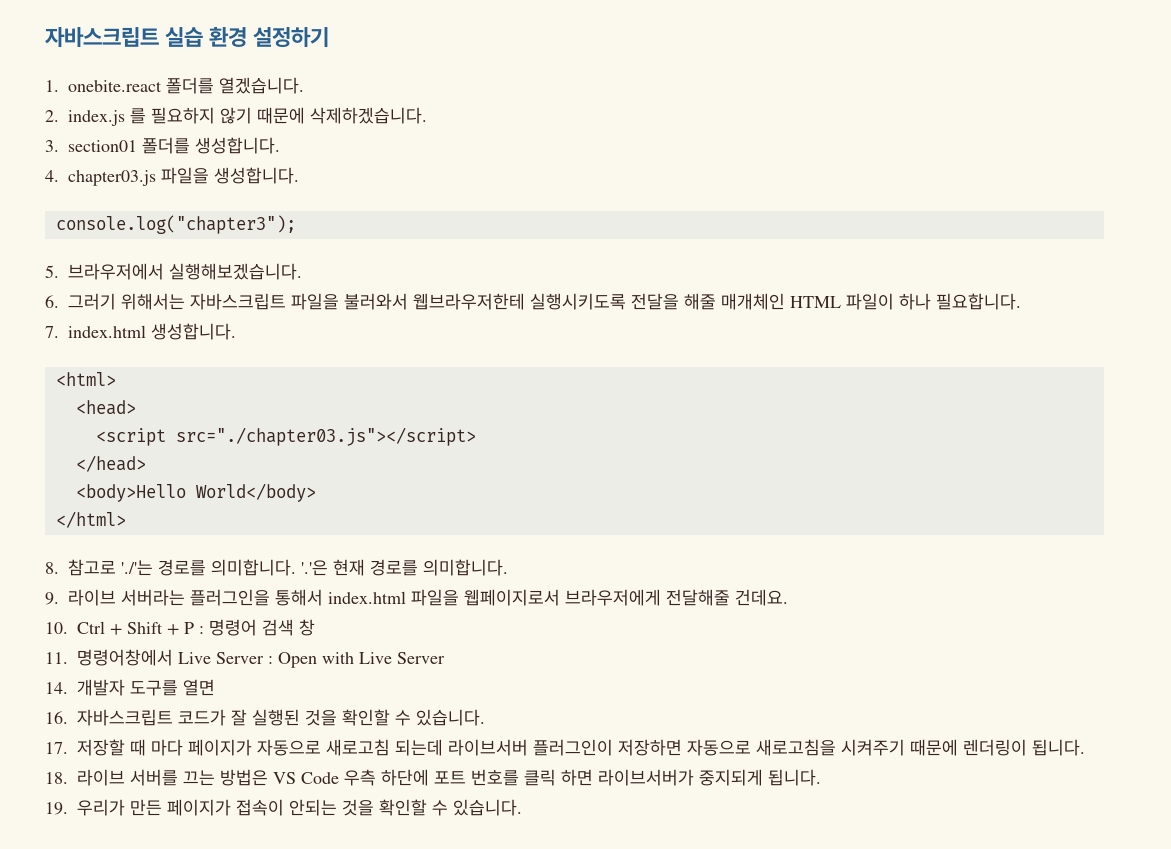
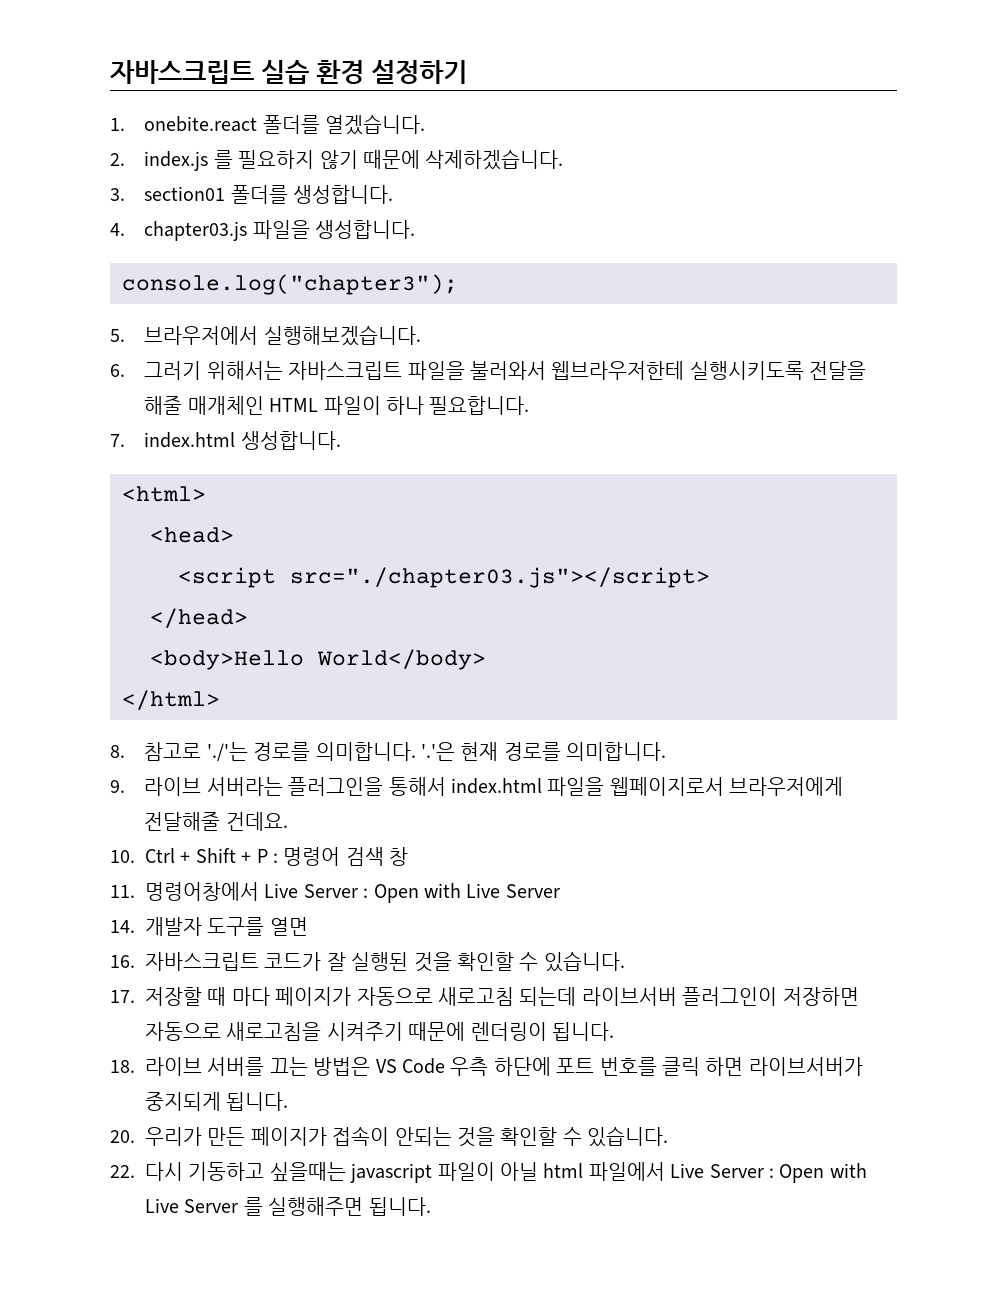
[45,802,68,815] 19. -> [110,1130,135,1143] 20.
(522, 807) none -> [110,1162,867,1183] [145,1197,431,1216] // 22. 다시 기동하고 싶을때는 javascript 파일이 아닐 html 파일에서 Live Server : Open with Live Server 를 실행해주면 됩니다.

